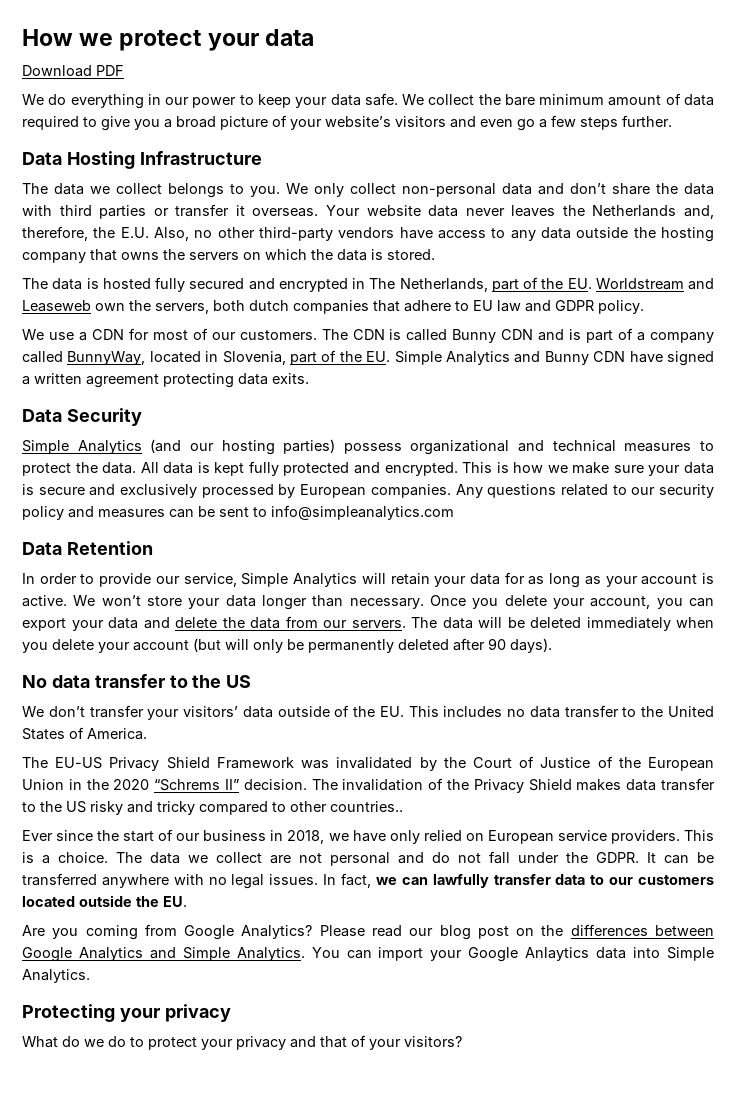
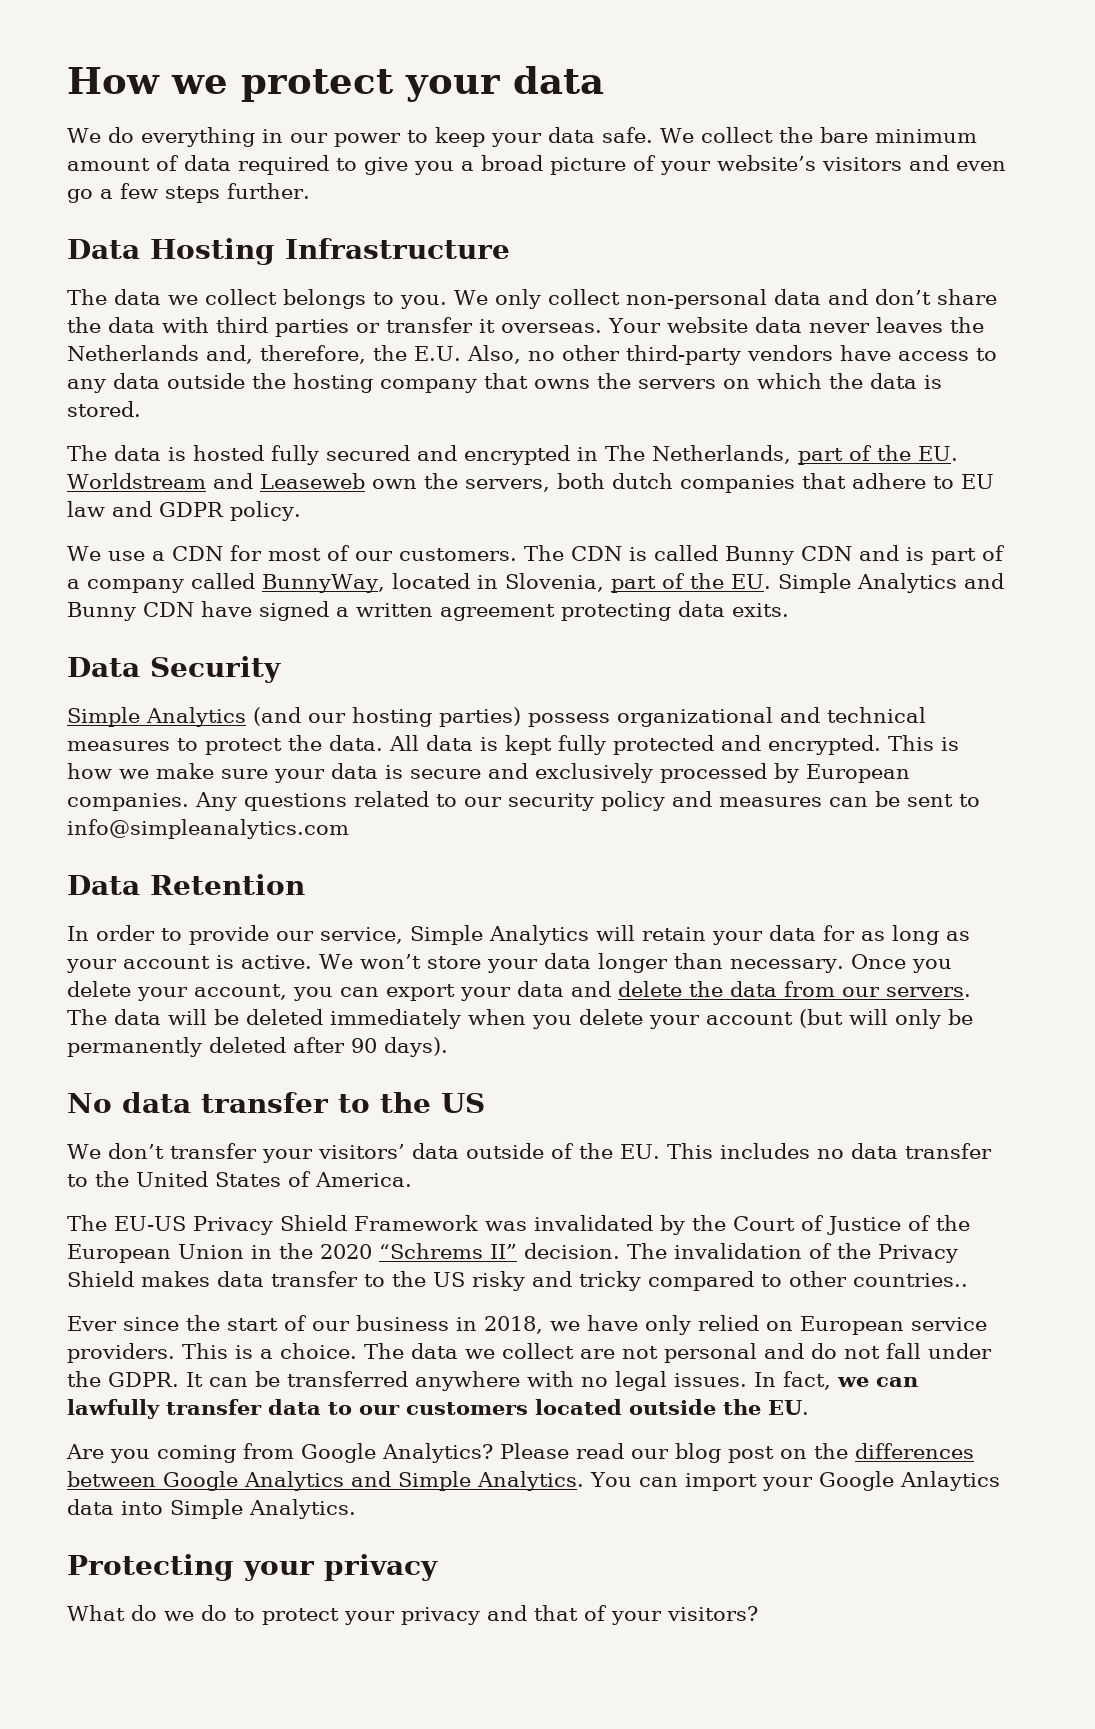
[22,65,124,77] // Download PDF -> (604, 80) none

